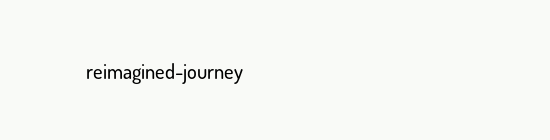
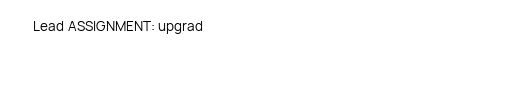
[86,63,243,84] reimagined-journey -> [33,21,204,34] Lead ASSIGNMENT: upgrad

